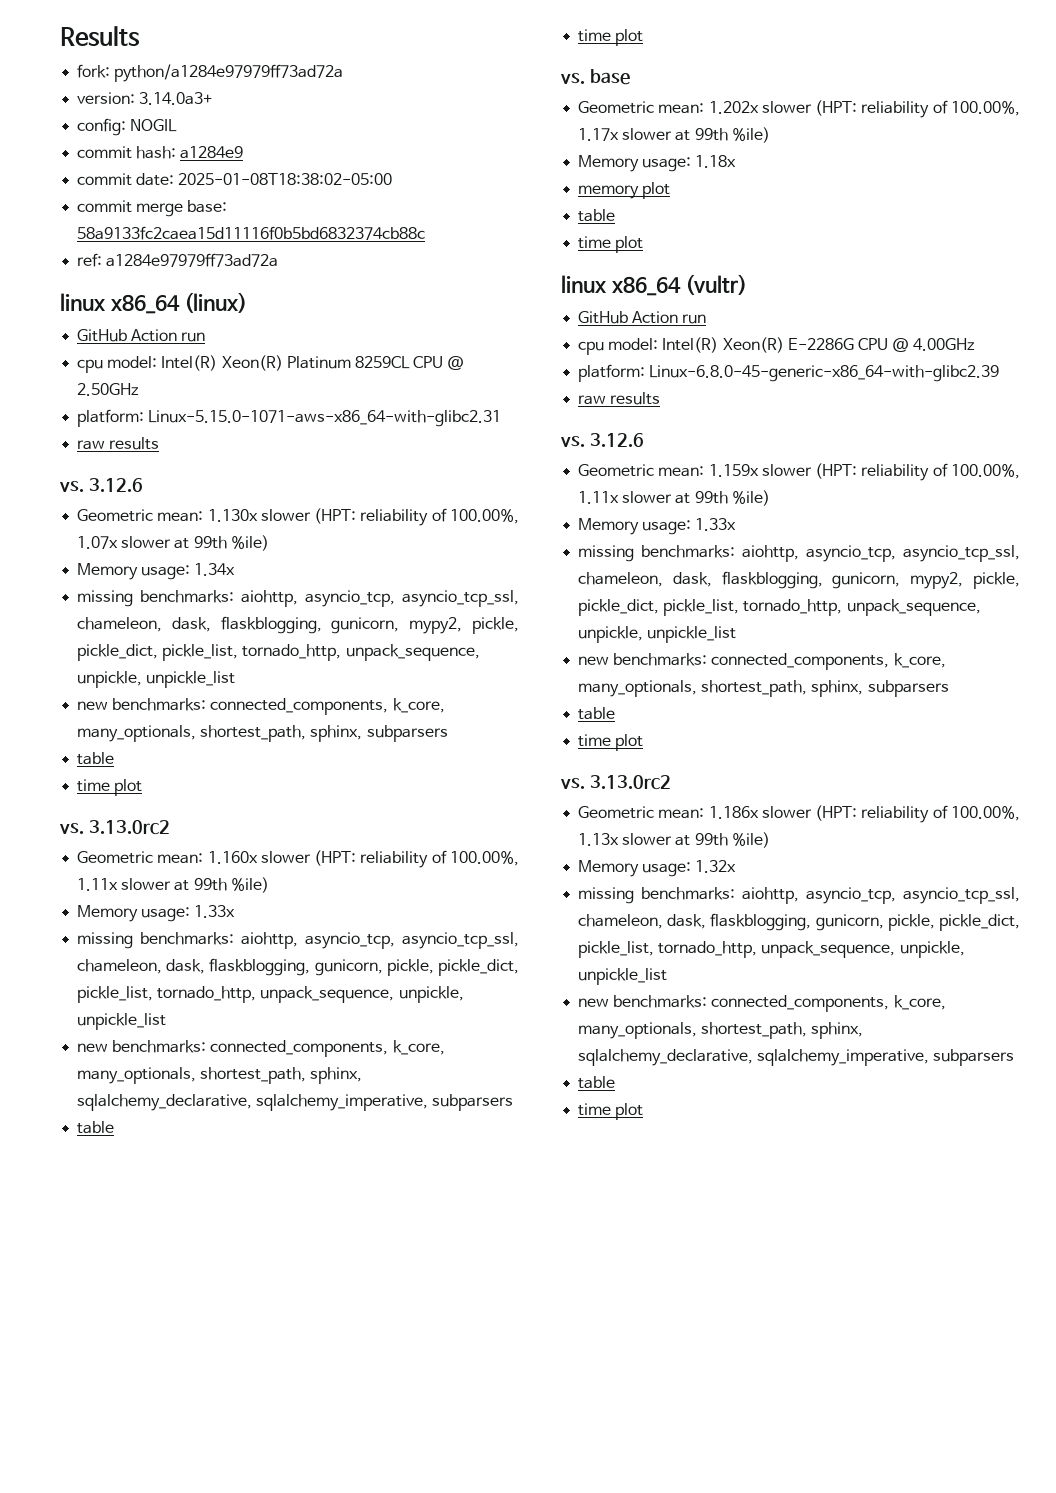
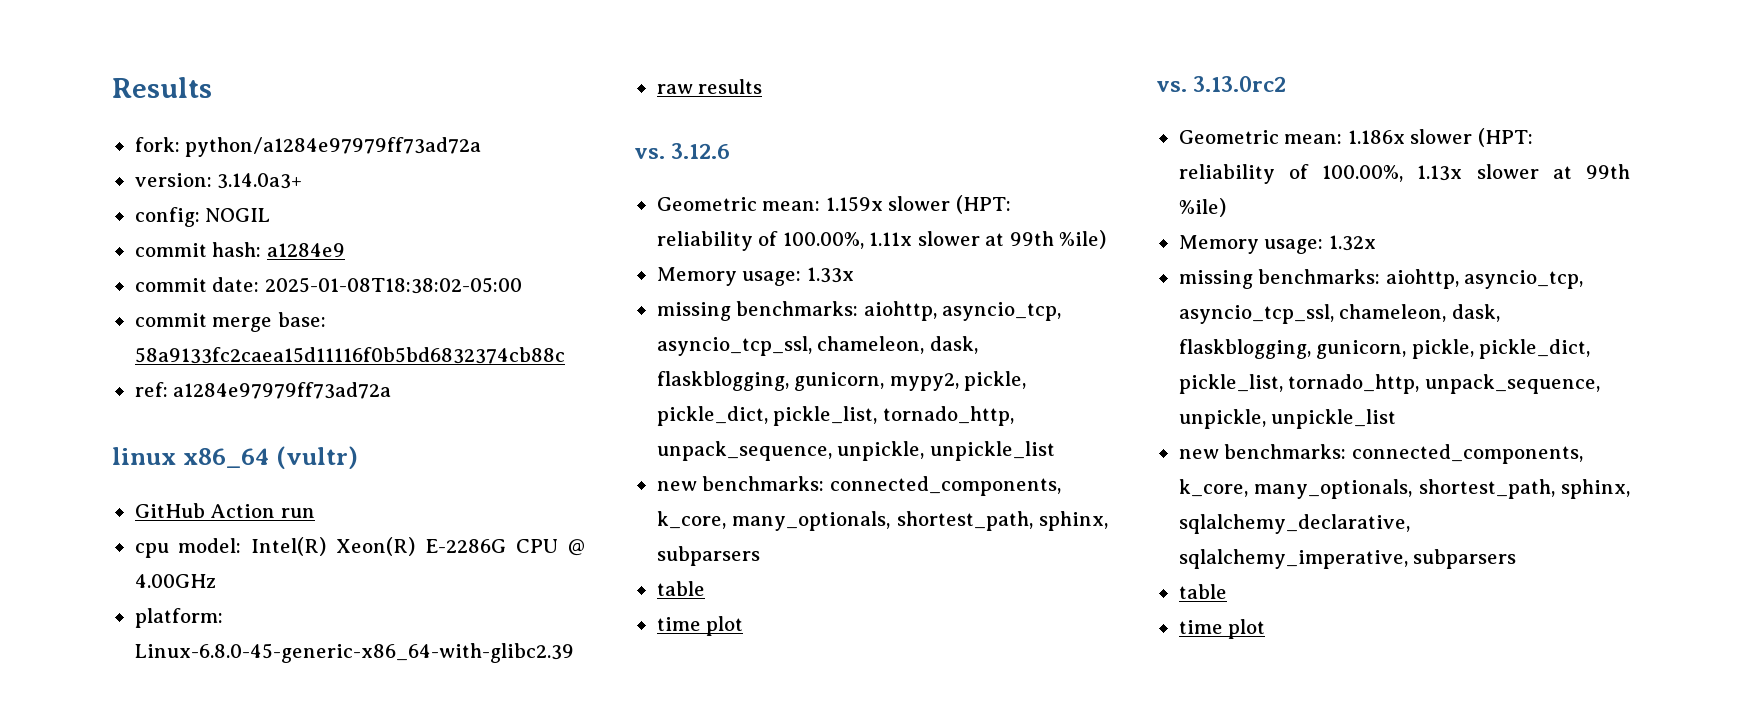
[60,292,248,314] [77,329,206,342] [77,355,465,373] [77,383,140,396] [77,409,502,427] [77,437,160,450] [59,478,143,492] [77,508,519,526] [77,535,269,551] [77,563,236,580] [77,590,519,607] [77,616,519,634] [77,644,480,661] [77,671,236,688] [77,698,445,715] [77,725,448,742] [77,752,115,765] [77,779,143,796] [59,820,170,835] [77,850,519,868] [77,877,269,893] [77,905,236,922] [77,932,519,949] [77,958,519,976] [77,986,464,1003] [77,1013,167,1030] [77,1040,445,1057] [77,1067,363,1084] [77,1094,514,1111] [77,1121,115,1134] [578,29,644,46] [560,69,630,85] [578,100,1020,118] [578,127,770,143] [578,155,737,172] [578,182,671,199] [578,209,616,222] [578,236,644,253] // linux x86_64 (linux) // GitHub Action run // cpu model: Intel(R) Xeon(R) Platinum 8259CL CPU @ 2.50GHz // platform: Linux-5.15.0-1071-aws-x86_64-with-glibc2.31 // raw results // vs. 3.12.6 // Geometric mean: 1.130x slower (HPT: reliability of 100.00%, 1.07x slower at 99th %ile) // Memory usage: 1.34x // missing benchmarks: aiohttp, asyncio_tcp, asyncio_tcp_ssl, chameleon, dask, flaskblogging, gunicorn, mypy2, pickle, pickle_dict, pickle_list, tornado_http, unpack_sequence, unpickle, unpickle_list // new benchmarks: connected_components, k_core, many_optionals, shortest_path, sphinx, subparsers // table // time plot // vs. 3.13.0rc2 // Geometric mean: 1.160x slower (HPT: reliability of 100.00%, 1.11x slower at 99th %ile) // Memory usage: 1.33x // missing benchmarks: aiohttp, asyncio_tcp, asyncio_tcp_ssl, chameleon, dask, flaskblogging, gunicorn, pickle, pickle_dict, pickle_list, tornado_http, unpack_sequence, unpickle, unpickle_list // new benchmarks: connected_components, k_core, many_optionals, shortest_path, sphinx, sqlalchemy_declarative, sqlalchemy_imperative, subparsers // table // time plot // vs. base // Geometric mean: 1.202x slower (HPT: reliability of 100.00%, 1.17x slower at 99th %ile) // Memory usage: 1.18x // memory plot // table // time plot -> (392, 390) none

